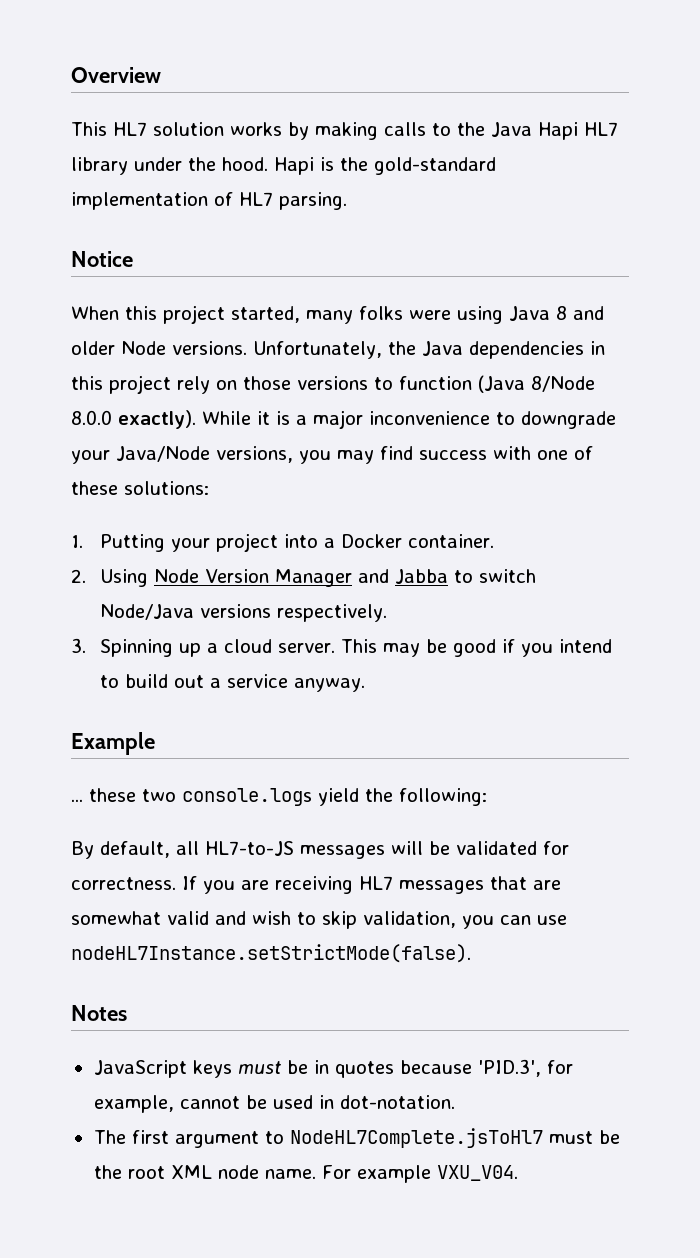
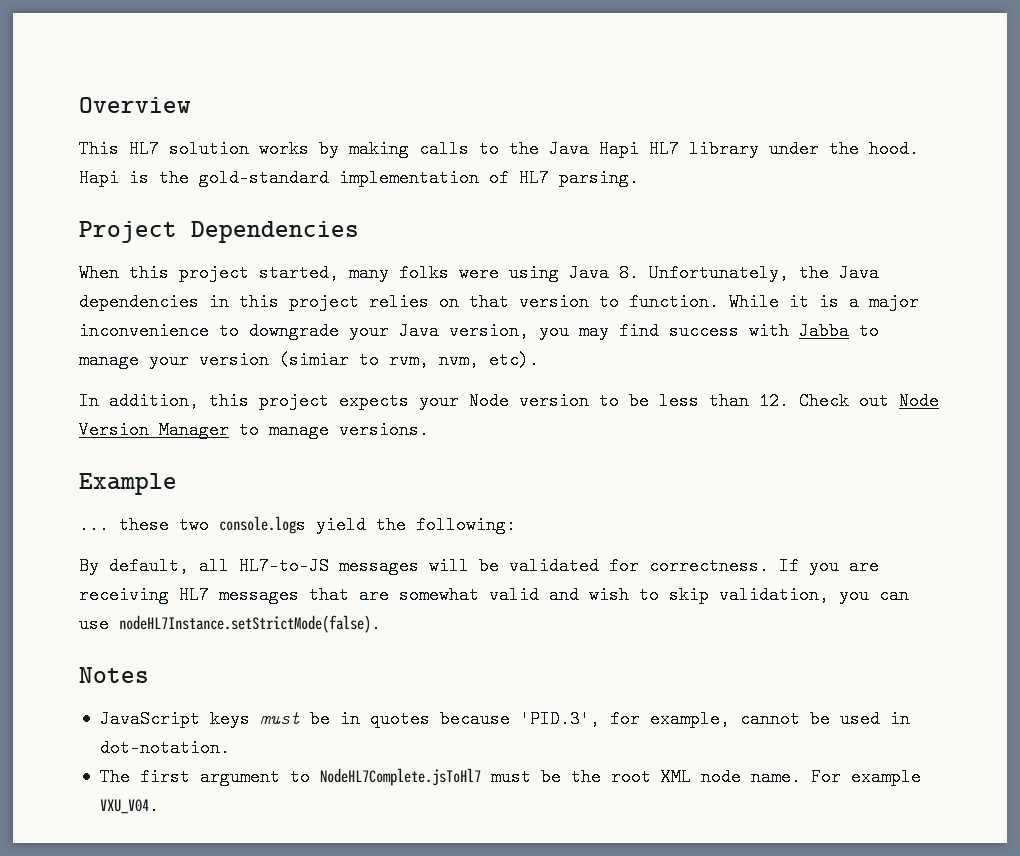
[71,251,133,267] Notice -> [79,221,359,243] Project Dependencies
[556,306,604,320] [71,341,247,355] 8 and older Node versions. -> [619,264,639,282] 8.
[177,375,595,394] [71,410,196,429] rely on those versions to function (Java 8/Node 8.0.0 exactly). -> [369,293,719,311] relies on that version to function.
[116,446,293,463] Java/Node versions, -> [399,322,529,340] Java version,
[537,446,593,460] [71,481,209,495] [71,533,495,552] [71,569,537,587] [100,604,388,622] [71,638,613,657] [100,674,366,692] one of these solutions: // 1. Putting your project into a Docker container. // 2. Using Node Version Manager and Jabba to switch Node/Java versions respectively. // 3. Spinning up a cloud server. This may be good if you intend to build out a service anyway. -> [799,322,879,340] [79,351,539,369] [79,392,939,410] [79,421,429,439] Jabba to manage your version (simiar to rvm, nvm, etc). // In addition, this project expects your Node version to be less than 12. Check out Node Version Manager to manage versions.

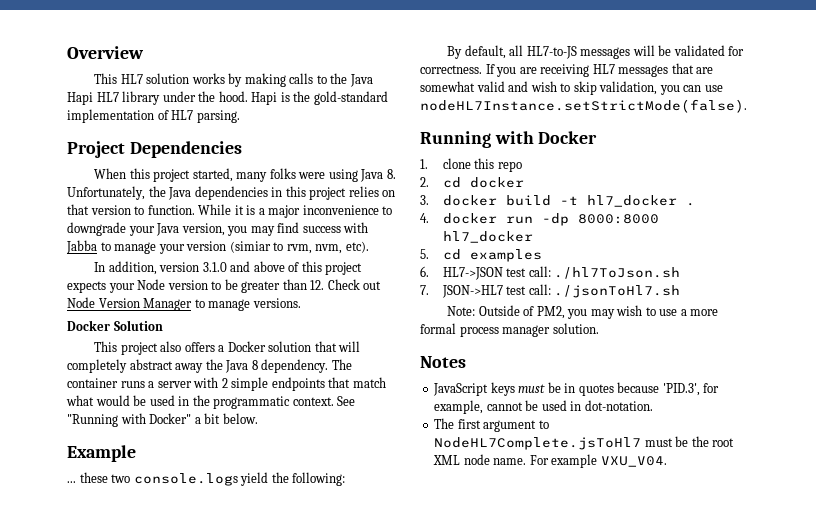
(199, 401) none -> [159,261,300,272] version 3.1.0 and above of
[659,392,699,410] less -> [241,281,281,293] greater
(429, 430) none -> [67,320,163,331] [93,341,361,355] [67,359,352,373] [67,377,386,391] [66,395,356,409] [67,413,258,427] // Docker Solution // This project also offers a Docker solution that will completely abstract away the Java 8 dependency. The container runs a server with 2 simple endpoints that match what would be used in the programmatic context. See "Running with Docker" a bit below.
(381, 624) none -> [420,131,598,148] [420,158,522,172] [420,177,524,188] [420,195,695,207] [420,213,659,226] [442,231,533,243] [420,249,542,262] [420,266,681,280] [420,284,681,298] [446,305,719,319] [420,323,599,337] // Running with Docker // 1. clone this repo // 2. cd docker // 3. docker build -t hl7_docker . // 4. docker run -dp 8000:8000 hl7_docker // 5. cd examples // 6. HL7->JSON test call: ./hl7ToJson.sh // 7. JSON->HL7 test call: ./jsonToHl7.sh // Note: Outside of PM2, you may wish to use a more formal process manager solution.

